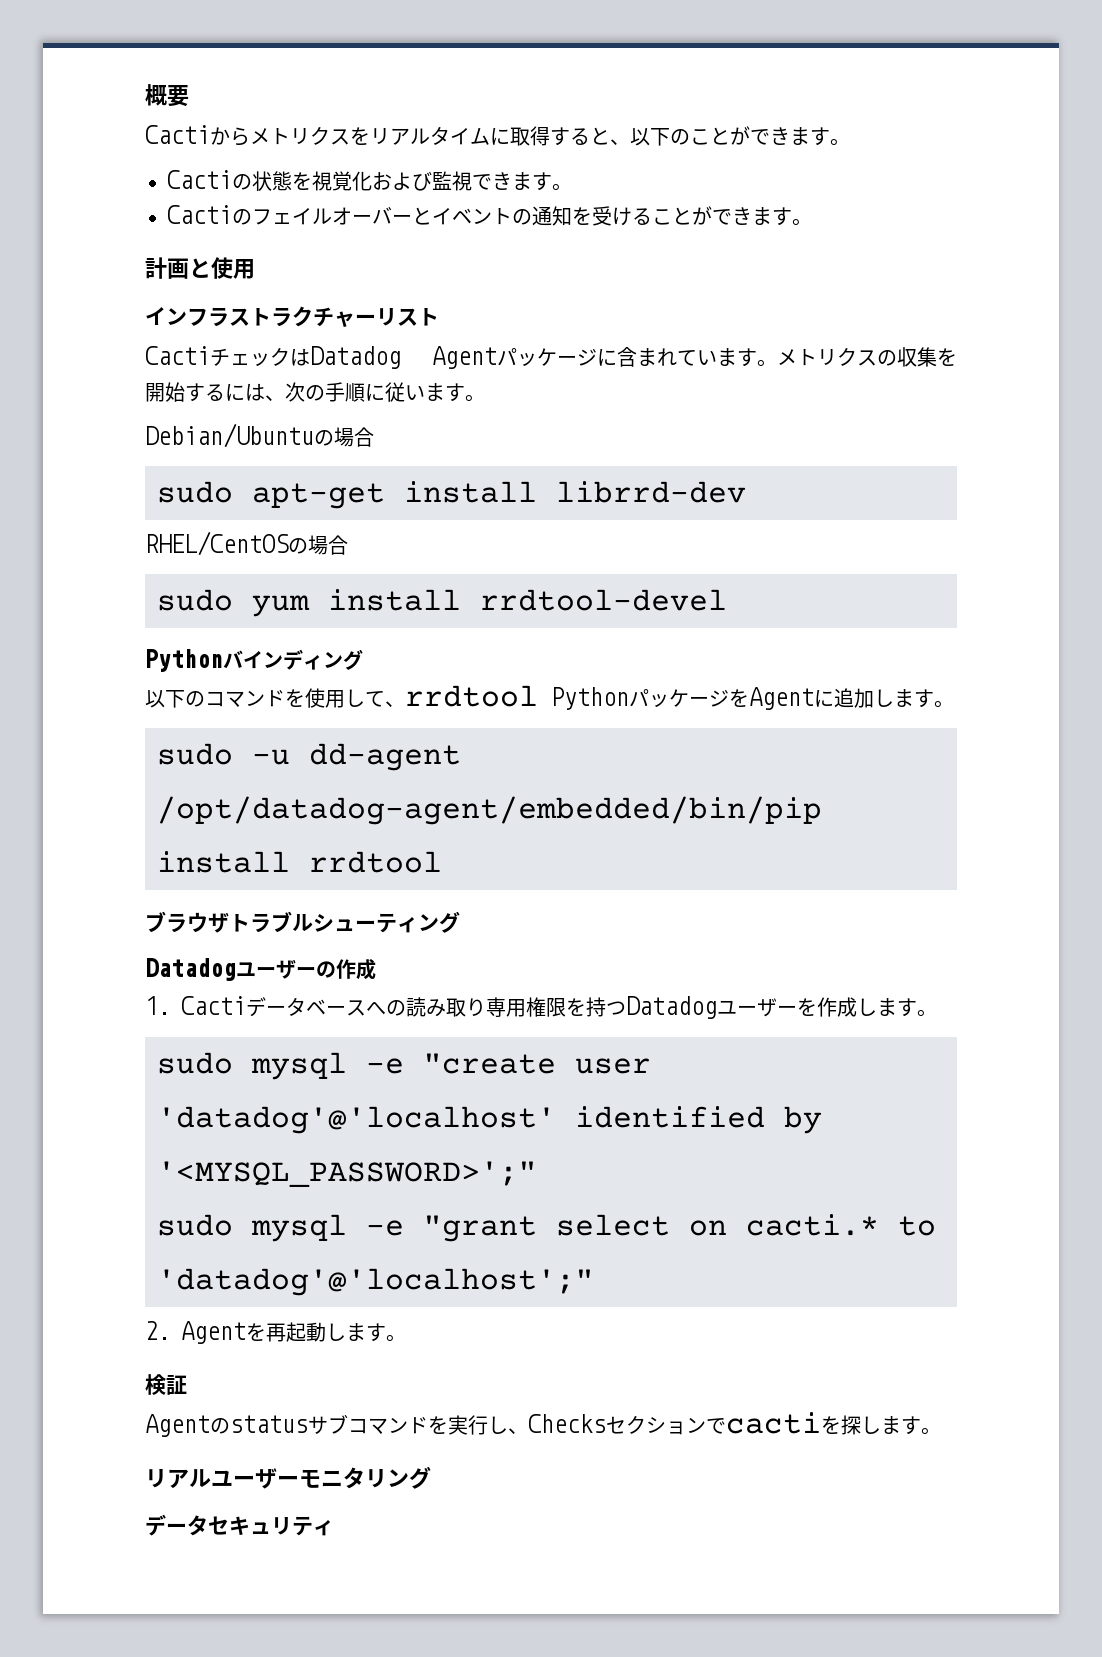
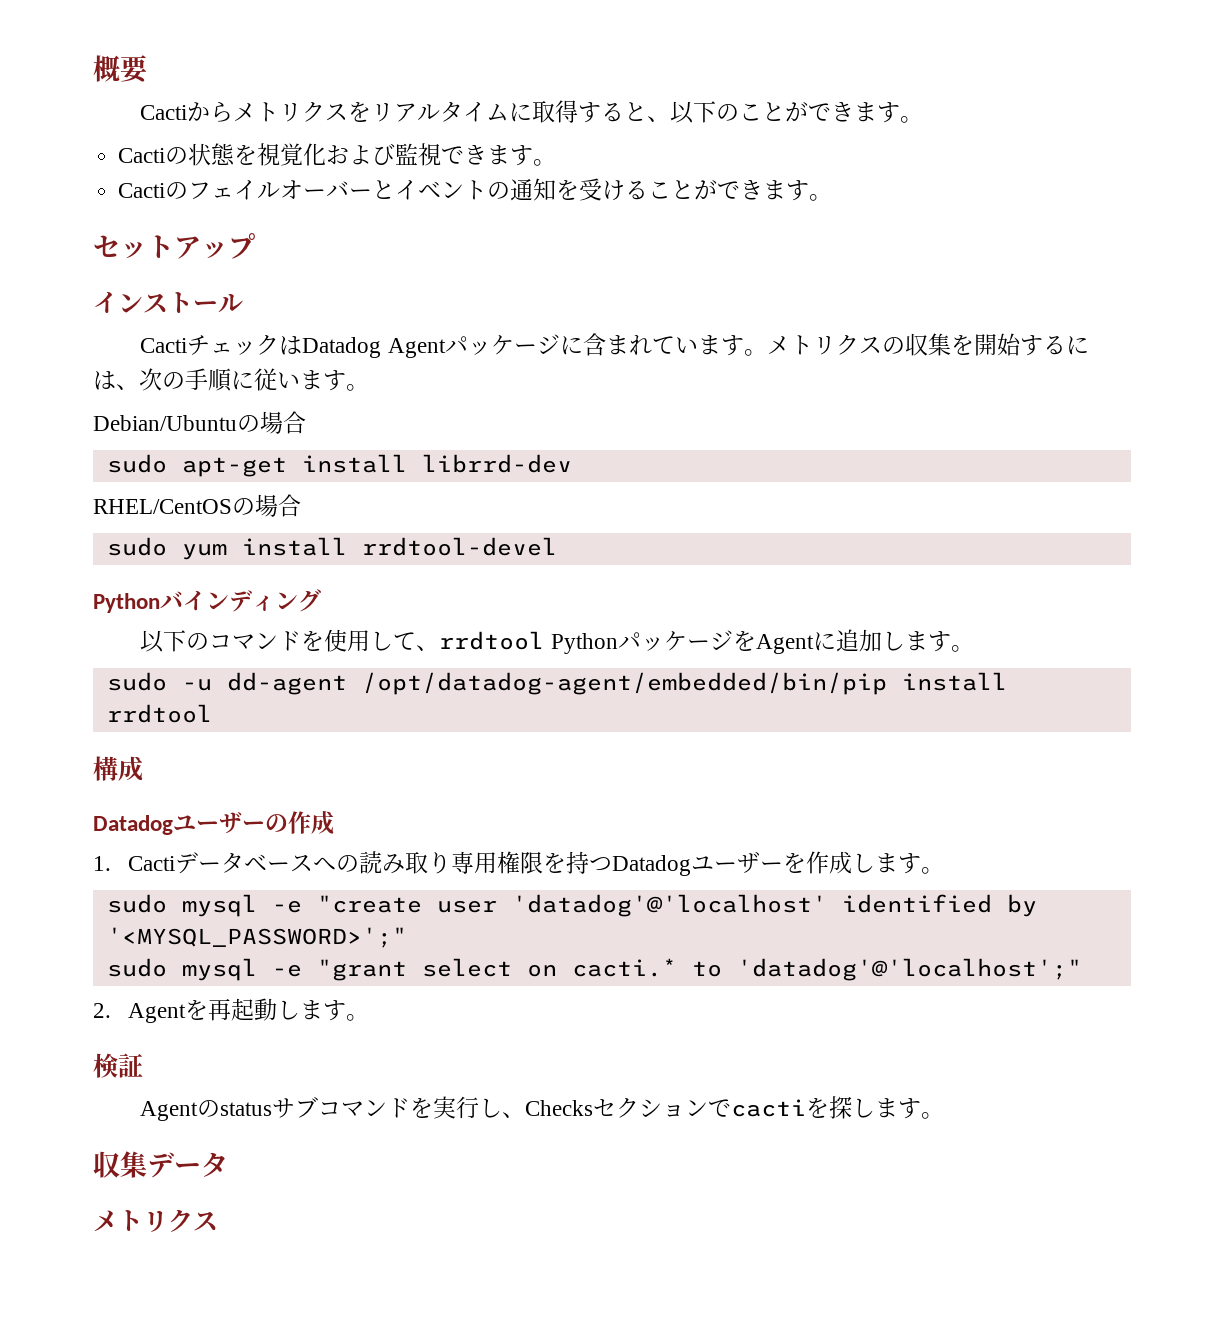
[145,257,255,279] [145,306,439,327] 計画と使用 // インフラストラクチャーリスト -> [93,233,255,259] [93,291,243,314] セットアップ // インストール
[145,911,460,933] ブラウザトラブルシューティング -> [93,756,143,781] 構成
[145,1466,431,1489] [145,1514,334,1536] リアルユーザーモニタリング // データセキュリティ -> [93,1151,228,1178] [93,1209,218,1232] 収集データ // メトリクス

